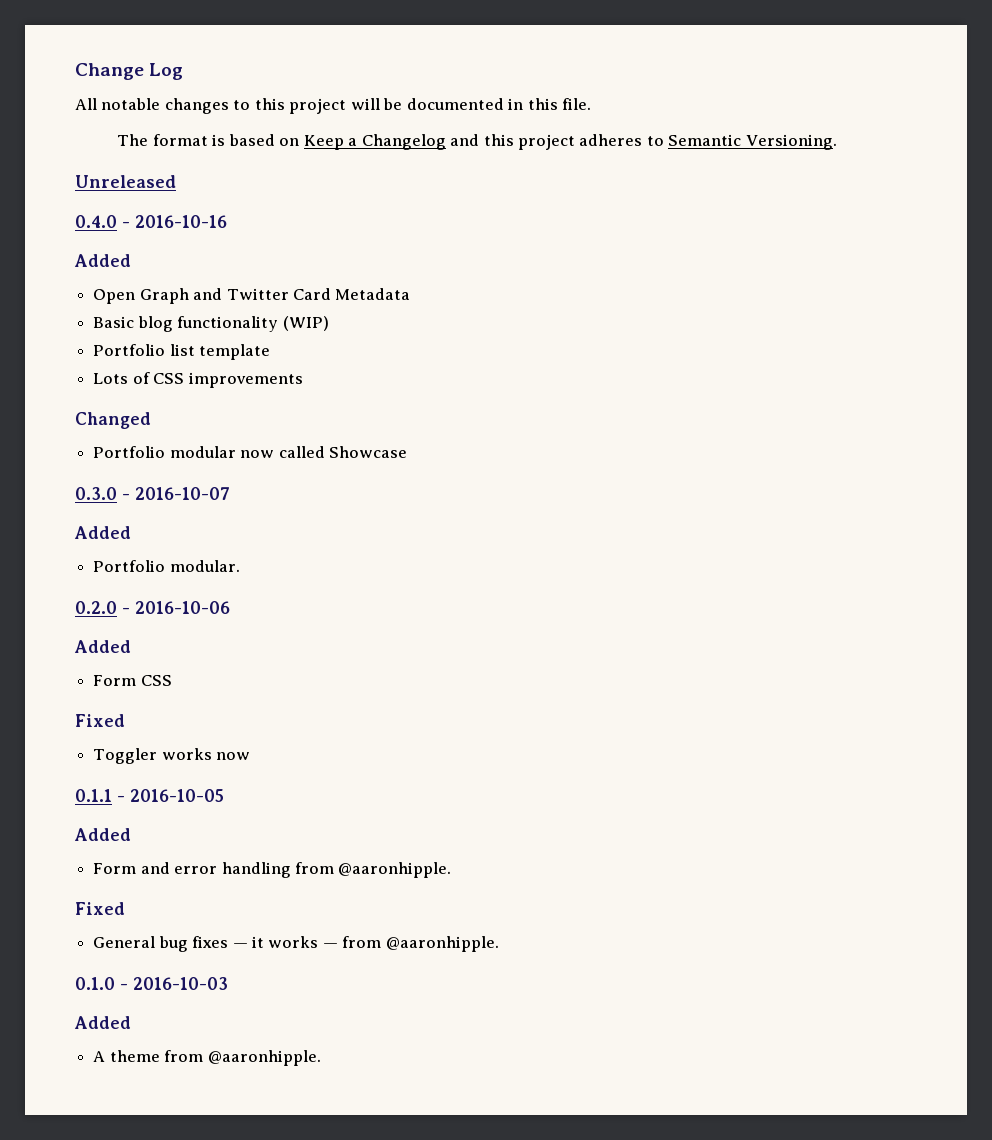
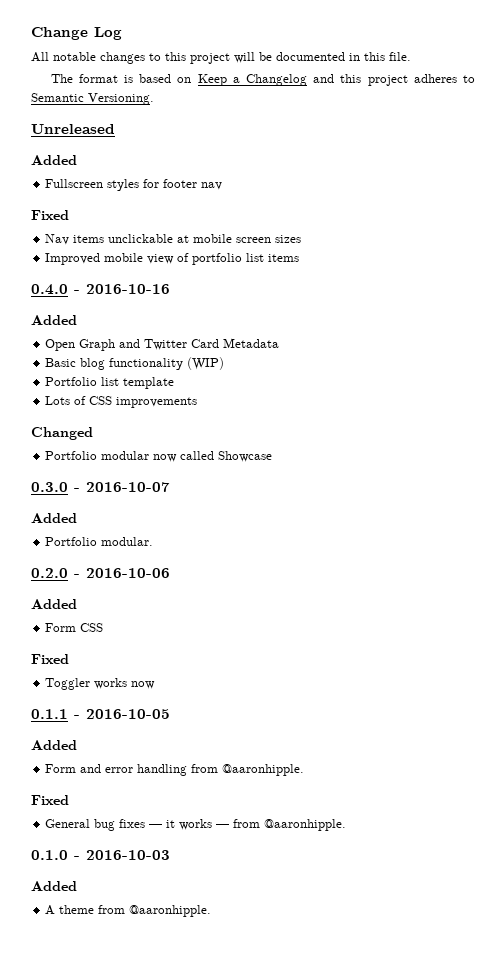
(176, 181) none -> [31,155,77,165] [45,179,223,191] [31,210,69,220] [45,234,302,245] [45,253,300,265] // Added // Fullscreen styles for footer nav // Fixed // Nav items unclickable at mobile screen sizes // Improved mobile view of portfolio list items

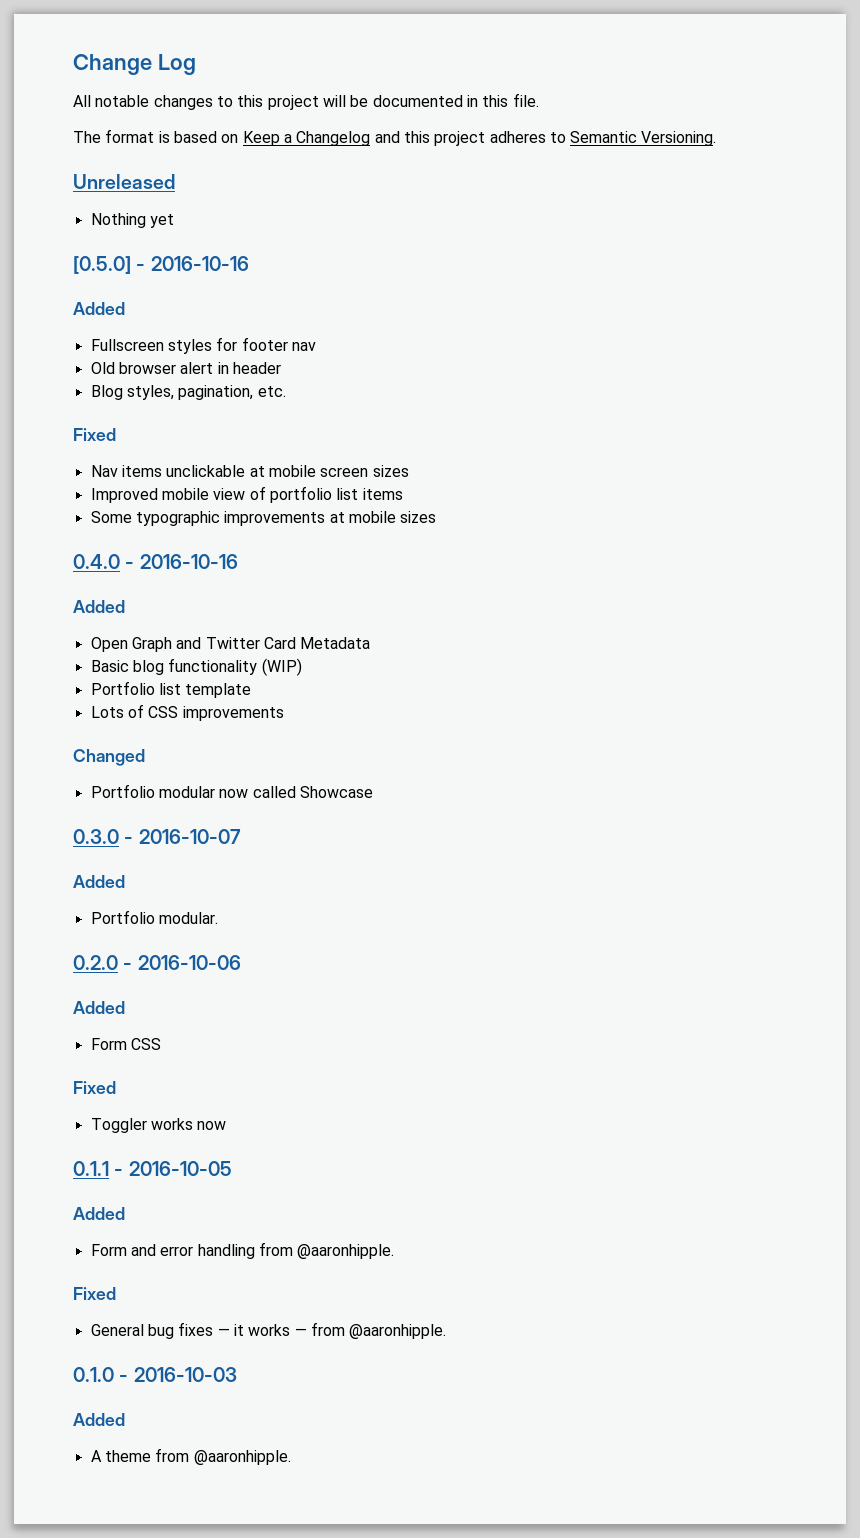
(115, 129) none -> [90,213,174,228] [73,256,249,274] // Nothing yet // [0.5.0] - 2016-10-16
(223, 186) none -> [90,362,281,374] [90,385,286,400] // Old browser alert in header // Blog styles, pagination, etc.
(300, 258) none -> [90,511,437,526] // Some typographic improvements at mobile sizes

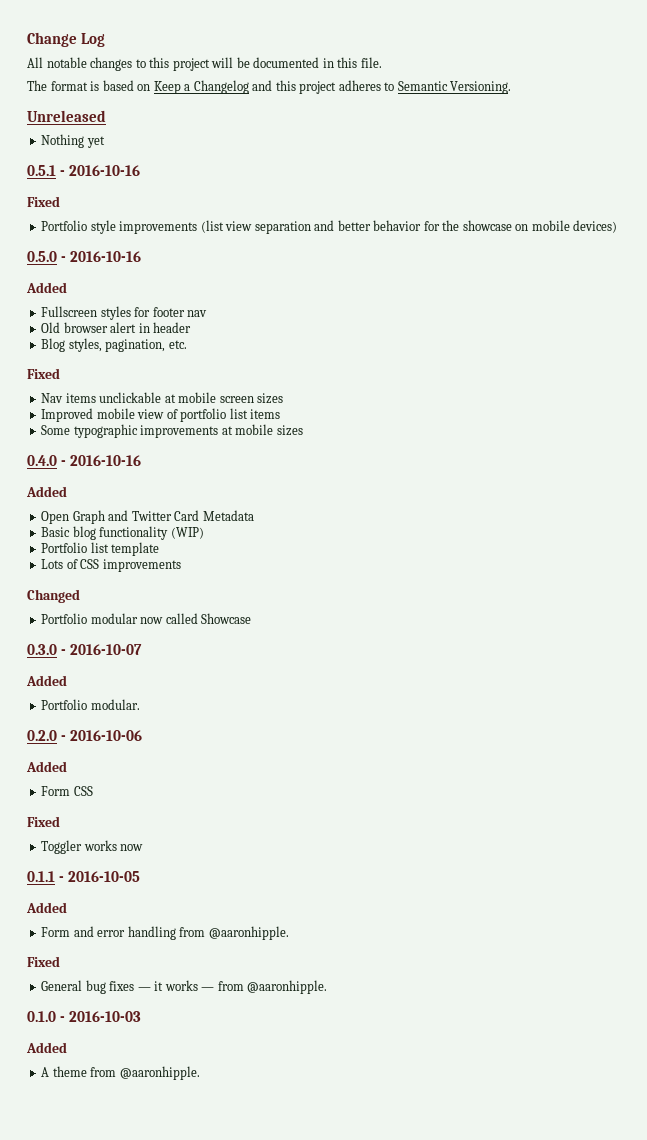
[73,256,131,274] [0.5.0] -> [27,165,140,176] [27,196,60,207] [41,220,618,234] [27,251,57,262] 0.5.1 - 2016-10-16 // Fixed // Portfolio style improvements (list view separation and better behavior for the showcase on mobile devices) // 0.5.0

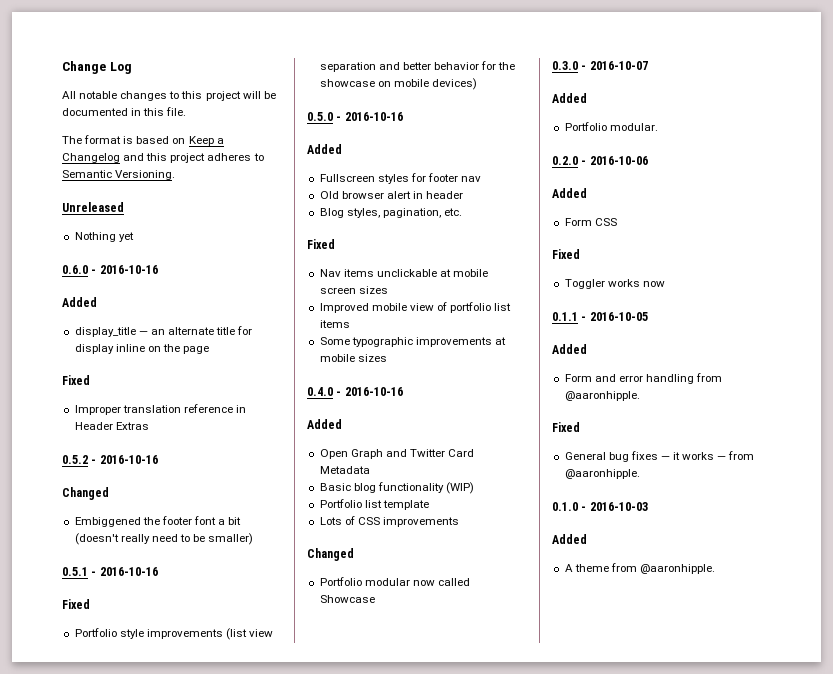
(105, 142) none -> [62,265,158,274] [62,297,97,307] [74,326,253,337] [74,344,210,354] [62,375,90,385] [74,404,246,415] [74,422,149,430] [62,455,158,464] [62,487,109,500] [74,516,242,527] [74,533,254,545] // 0.6.0 - 2016-10-16 // Added // display_title — an alternate title for display inline on the page // Fixed // Improper translation reference in Header Extras // 0.5.2 - 2016-10-16 // Changed // Embiggened the footer font a bit (doesn't really need to be smaller)

